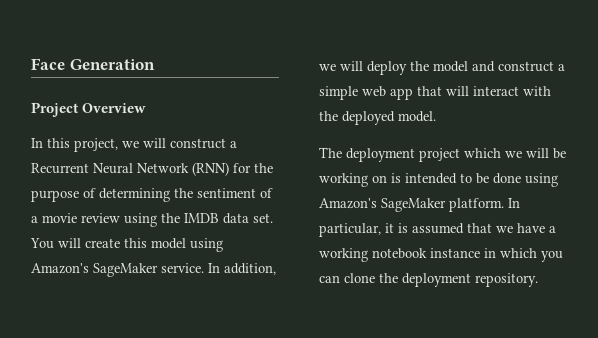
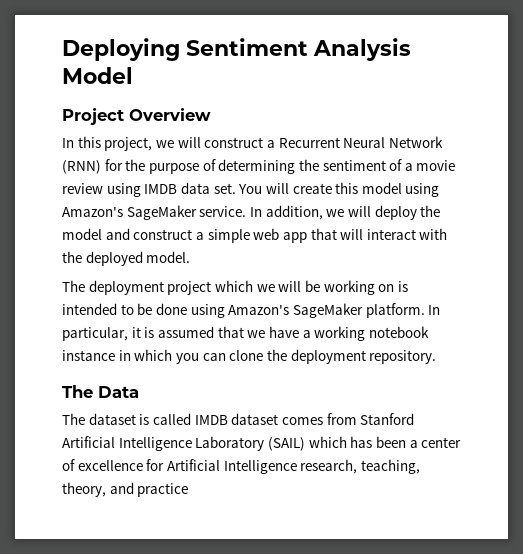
[31,58,155,70] Face Generation -> [62,38,411,61] [62,67,133,84] Deploying Sentiment Analysis Model
[161,213,180,223] the -> (141, 190) none
(538, 280) none -> [62,385,139,398] [62,413,415,425] [62,436,462,451] [62,459,420,474] [62,482,189,497] // The Data // The dataset is called IMDB dataset comes from Stanford Artificial Intelligence Laboratory (SAIL) which has been a center of excellence for Artificial Intelligence research, teaching, theory, and practice

